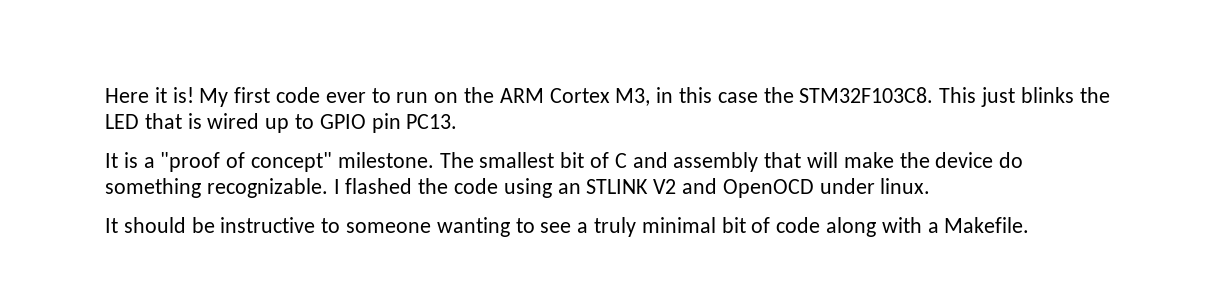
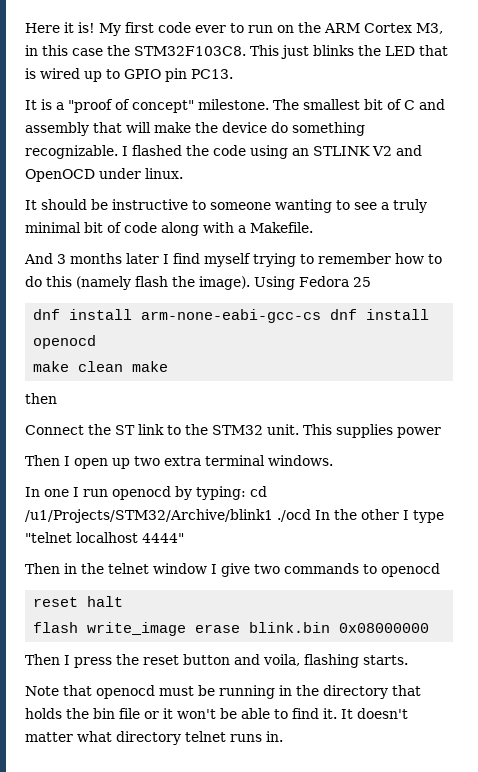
(1030, 225) none -> [24,253,442,267] [25,276,371,290] [33,309,430,323] [33,335,97,349] [33,361,169,372] [25,393,57,404] [25,424,441,438] [25,455,333,469] [25,486,267,500] [25,509,444,523] [25,532,184,543] [25,563,440,577] [33,596,124,607] [33,622,430,636] [25,654,408,668] [25,685,421,699] [25,708,408,719] [25,731,283,745] // And 3 months later I find myself trying to remember how to do this (namely flash the image). Using Fedora 25 // dnf install arm-none-eabi-gcc-cs dnf install openocd // make clean make // then // Connect the ST link to the STM32 unit. This supplies power // Then I open up two extra terminal windows. // In one I run openocd by typing: cd /u1/Projects/STM32/Archive/blink1 ./ocd In the other I type "telnet localhost 4444" // Then in the telnet window I give two commands to openocd // reset halt // flash write_image erase blink.bin 0x08000000 // Then I press the reset button and voila, flashing starts. // Note that openocd must be running in the directory that holds the bin file or it won't be able to find it. It doesn't matter what directory telnet runs in.

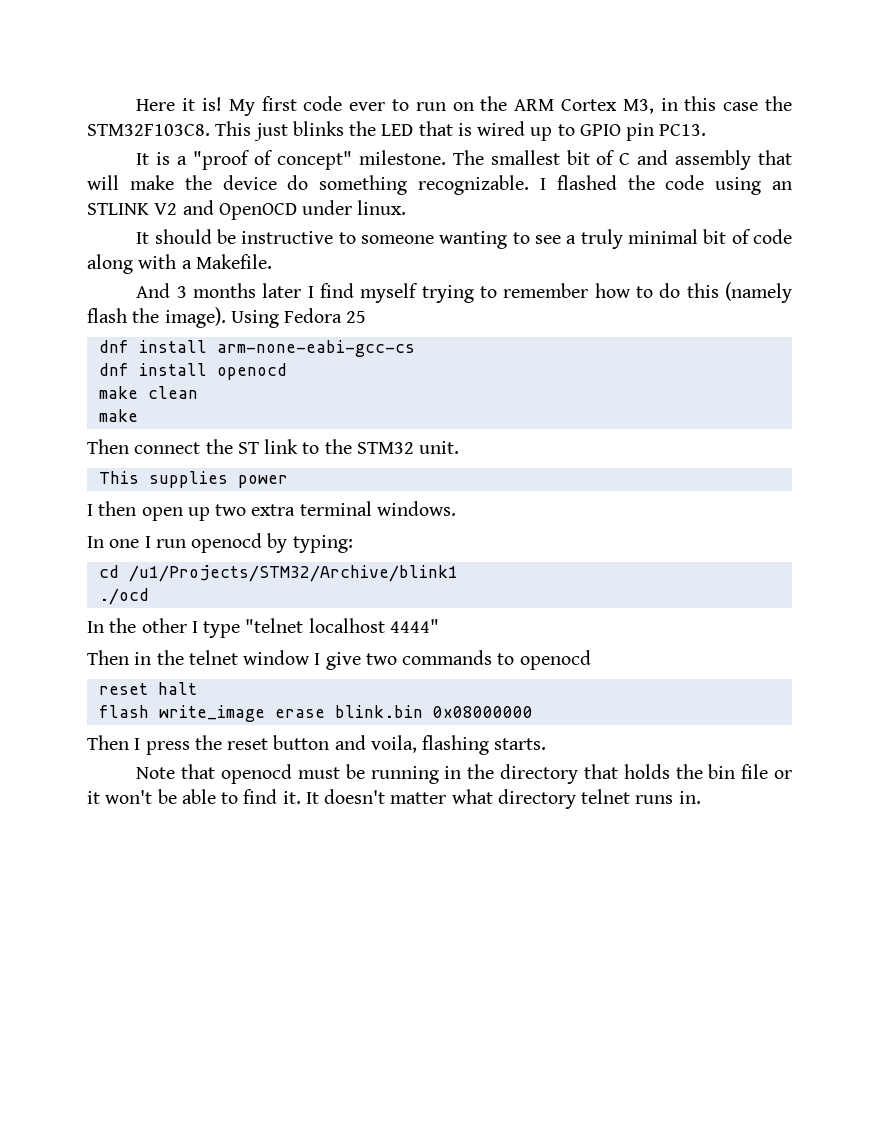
(322, 316) none -> (415, 348) //
(124, 366) none -> (198, 392) //
[25,393,57,404] [25,425,84,435] then // Connect -> [87,439,201,454] Then connect
(299, 429) none -> (460, 447) //
[25,455,70,466] Then I -> [87,501,137,516] I then
(246, 493) none -> (353, 544) //
(273, 516) none -> (458, 573) //
(311, 515) none -> (149, 596) //

